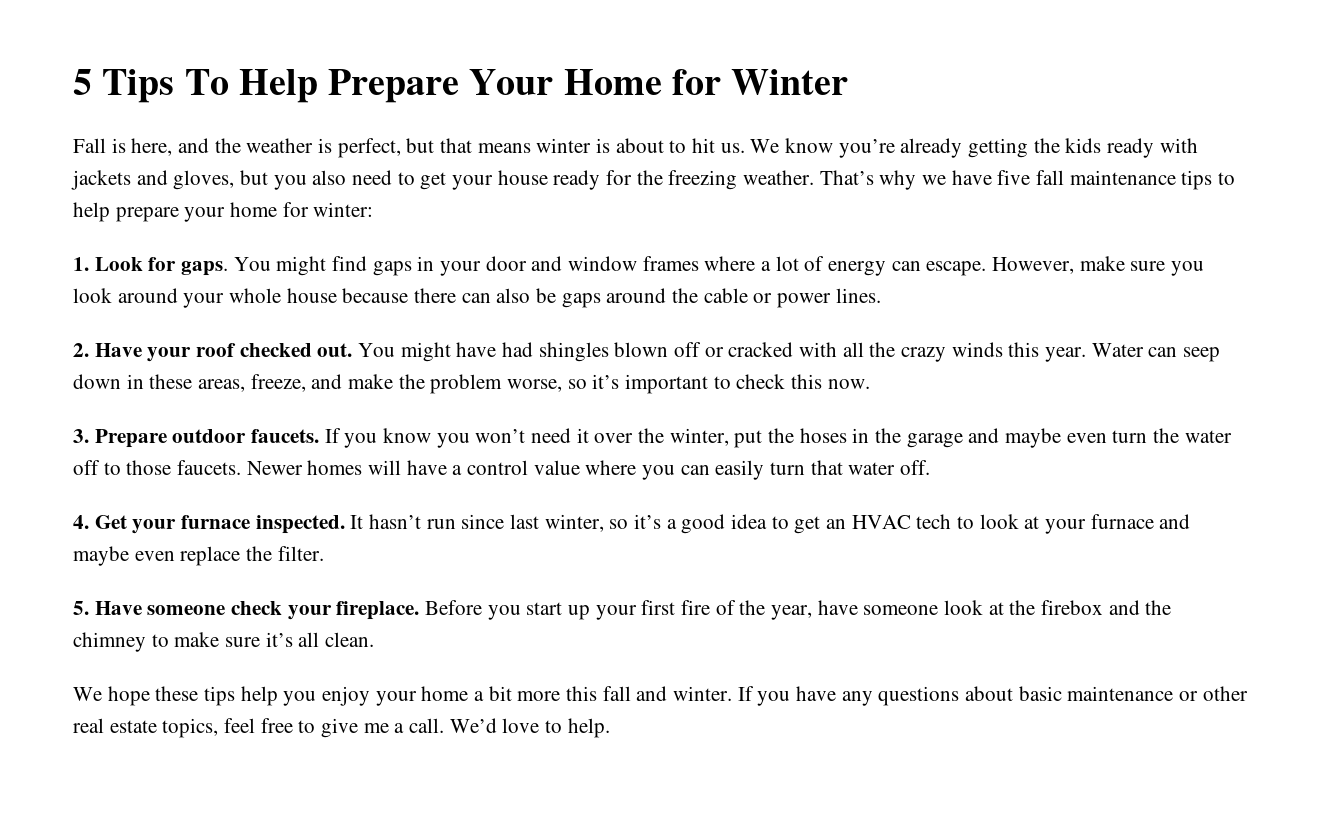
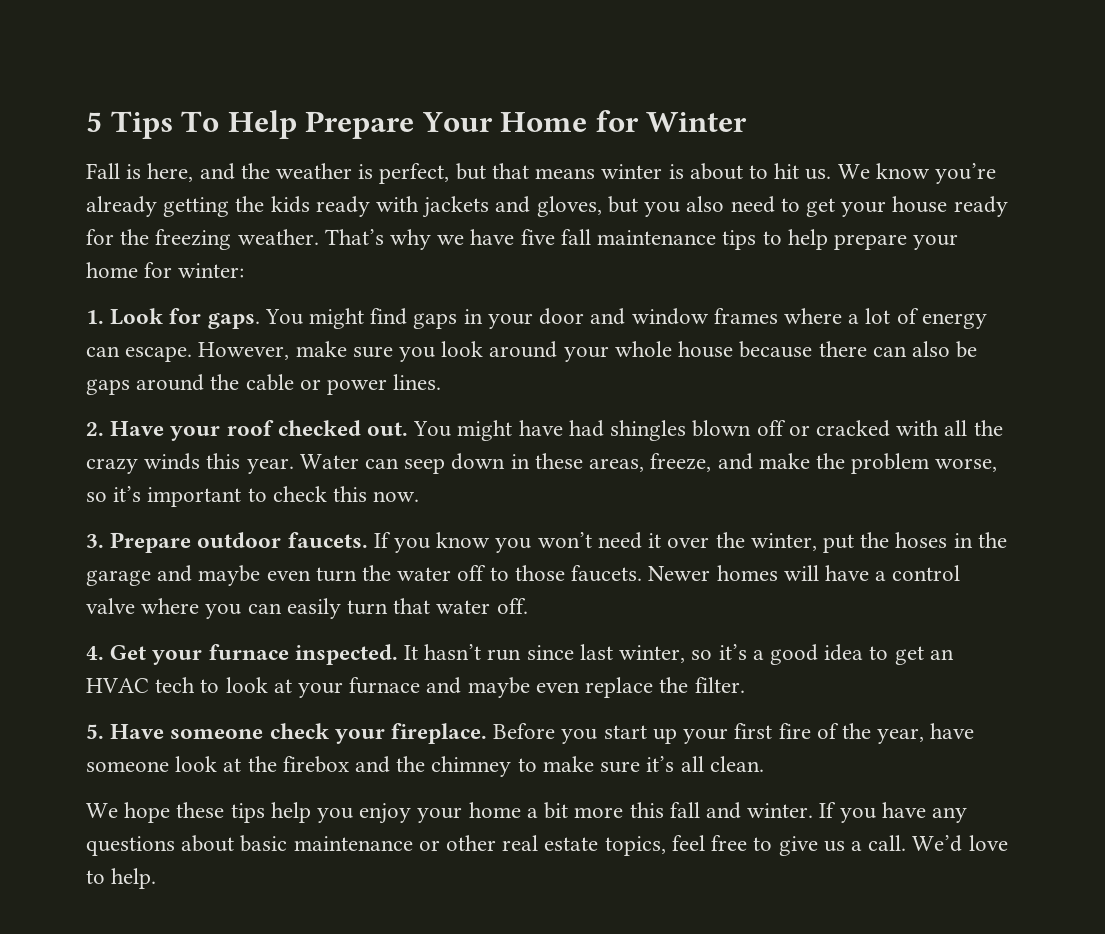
[533,460,580,475] value -> [86,598,135,614] valve
[363,723,389,733] me -> [823,841,845,852] us

